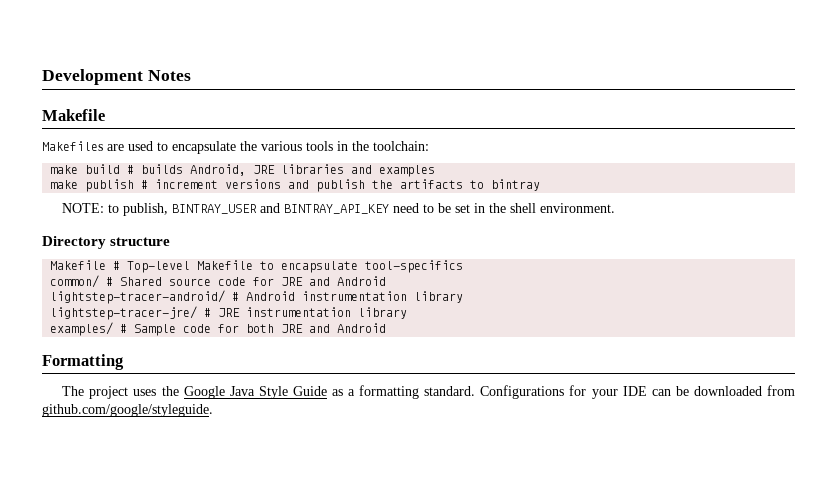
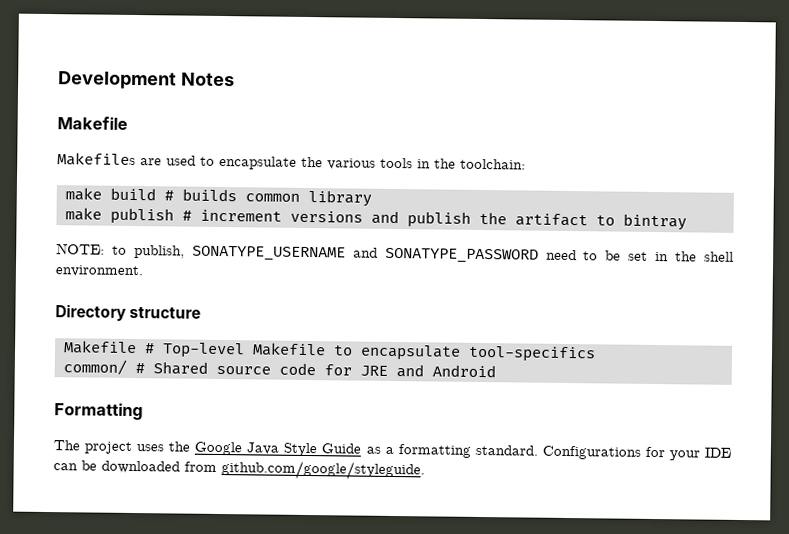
[190,164,436,177] Android, JRE libraries and examples -> [245,190,372,207] common library
[400,179,464,189] artifacts -> [515,213,588,227] artifact
[172,203,390,214] BINTRAY_USER and BINTRAY_API_KEY -> [191,245,539,264] SONATYPE_USERNAME and SONATYPE_PASSWORD
[50,290,464,304] [50,306,408,320] [50,322,387,336] // lightstep-tracer-android/ # Android instrumentation library // lightstep-tracer-jre/ # JRE instrumentation library // examples/ # Sample code for both JRE and Android -> (496, 371) none

